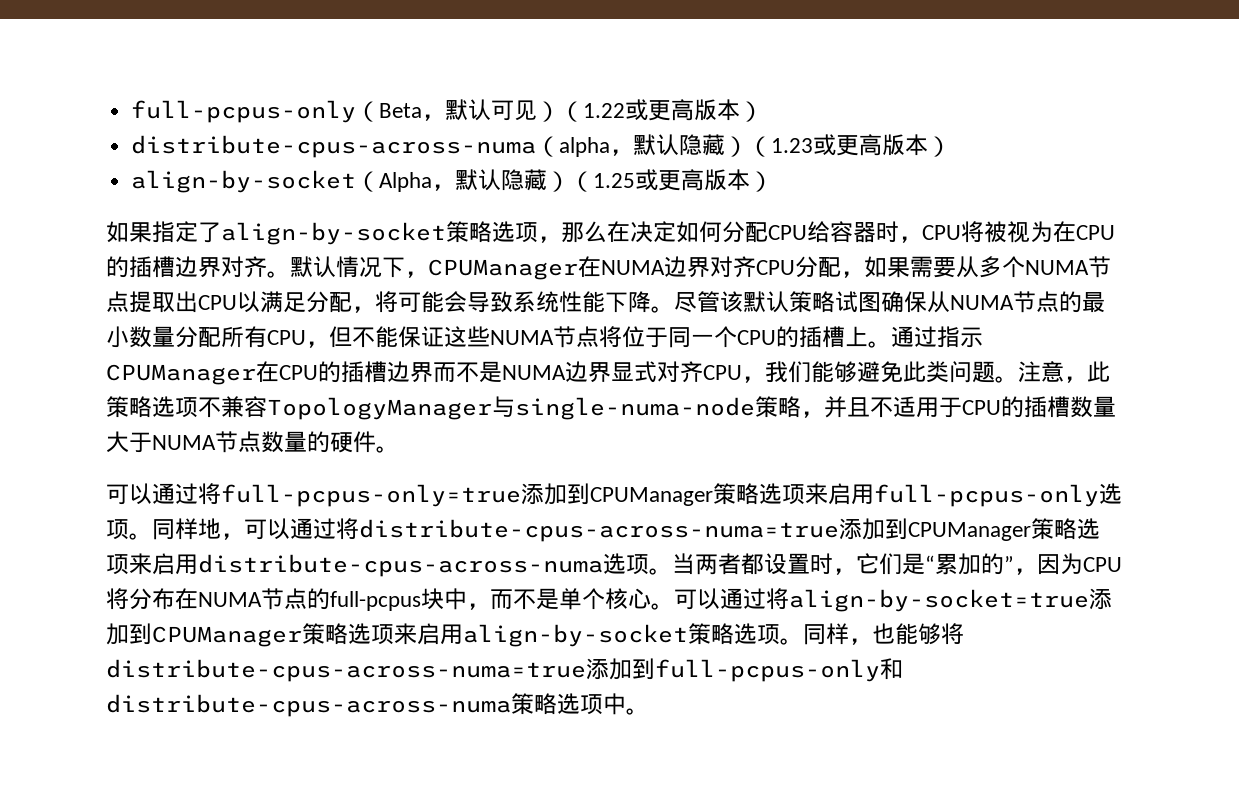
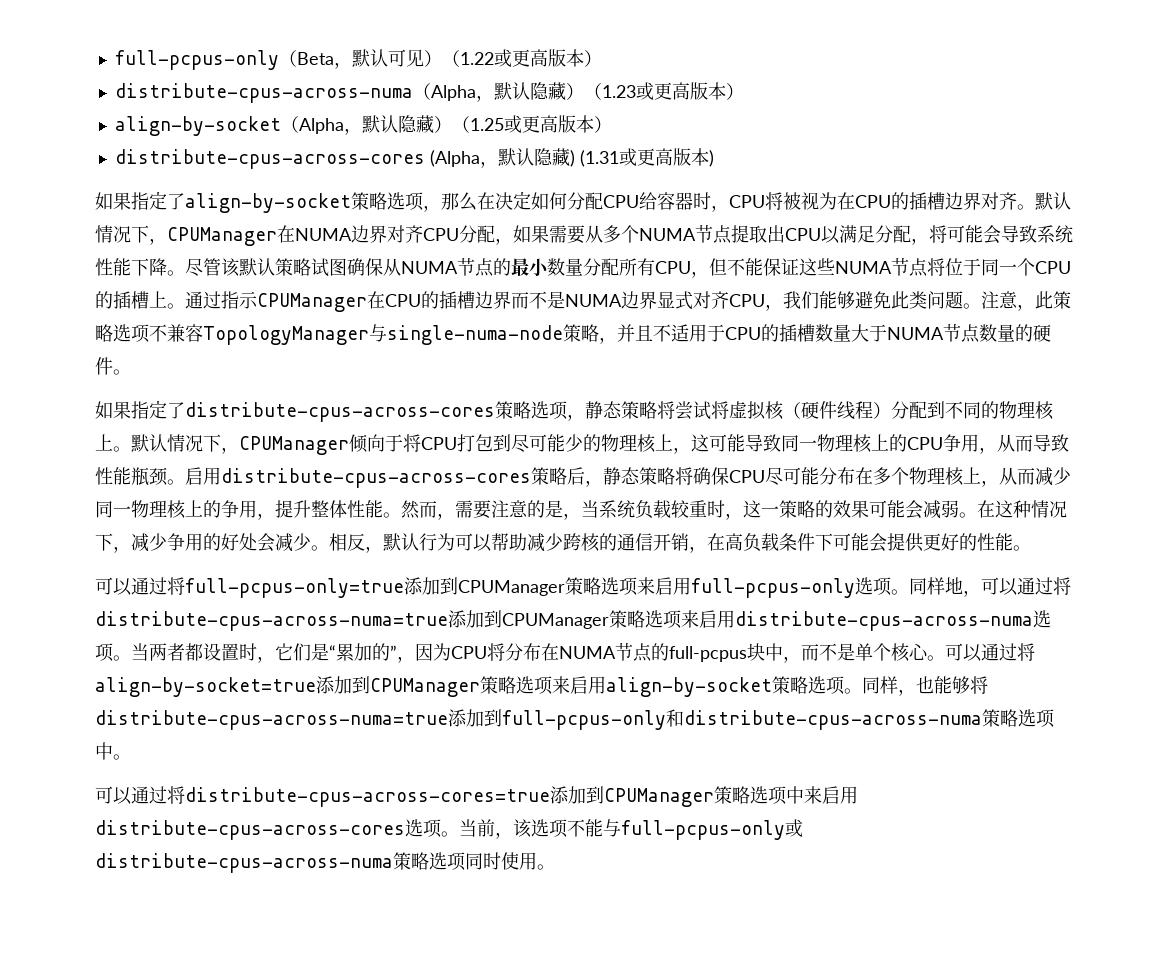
[559,137,611,157] alpha -> [430,85,476,101] Alpha
(774, 181) none -> [114,148,714,169] // distribute-cpus-across-cores (Alpha，默认隐藏) (1.31或更高版本)
(399, 449) none -> [95,400,1054,422] [95,434,1069,455] [95,467,1071,488] [95,500,1067,520] [95,533,1031,553] // 如果指定了distribute-cpus-across-cores策略选项，静态策略将尝试将虚拟核（硬件线程）分配到不同的物理核上。默认情况下，CPUManager倾向于将CPU打包到尽可能少的物理核上，这可能导致同一物理核上的CPU争用，从而导致性能瓶颈。启用distribute-cpus-across-cores策略后，静态策略将确保CPU尽可能分布在多个物理核上，从而减少同一物理核上的争用，提升整体性能。然而，需要注意的是，当系统负载较重时，这一策略的效果可能会减弱。在这种情况下，减少争用的好处会减少。相反，默认行为可以帮助减少跨核的通信开销，在高负载条件下可能会提供更好的性能。
(649, 711) none -> [95,786,858,807] [95,819,803,840] [95,852,555,873] // 可以通过将distribute-cpus-across-cores=true添加到CPUManager策略选项中来启用distribute-cpus-across-cores选项。当前，该选项不能与full-pcpus-only或distribute-cpus-across-numa策略选项同时使用。

